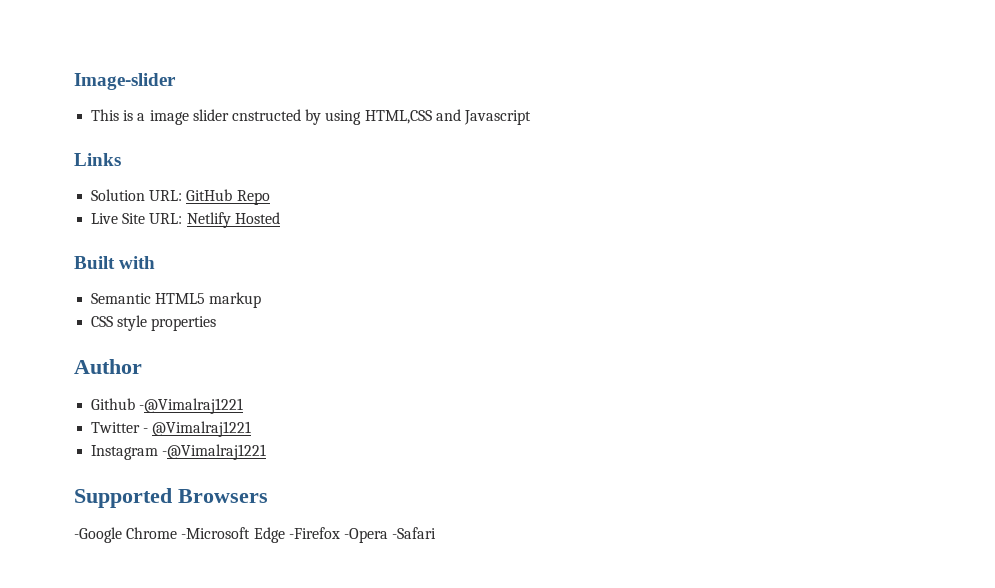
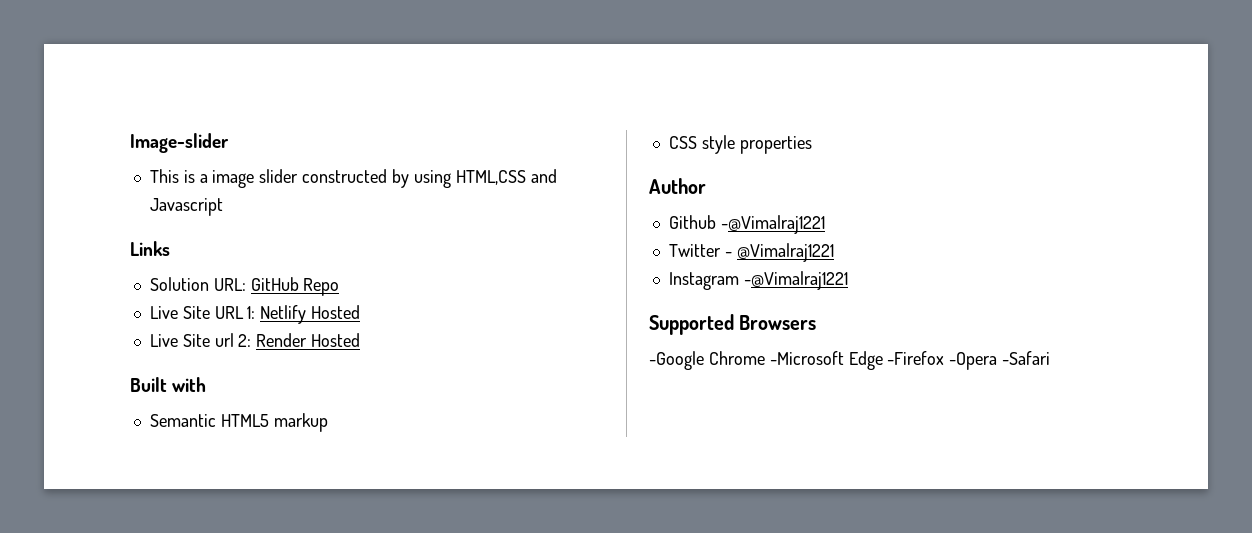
[231,109,301,121] cnstructed -> [302,169,388,183] constructed
[149,213,183,224] URL: -> [214,306,256,319] URL 1:
(280, 218) none -> [149,333,361,347] // Live Site url 2: Render Hosted

